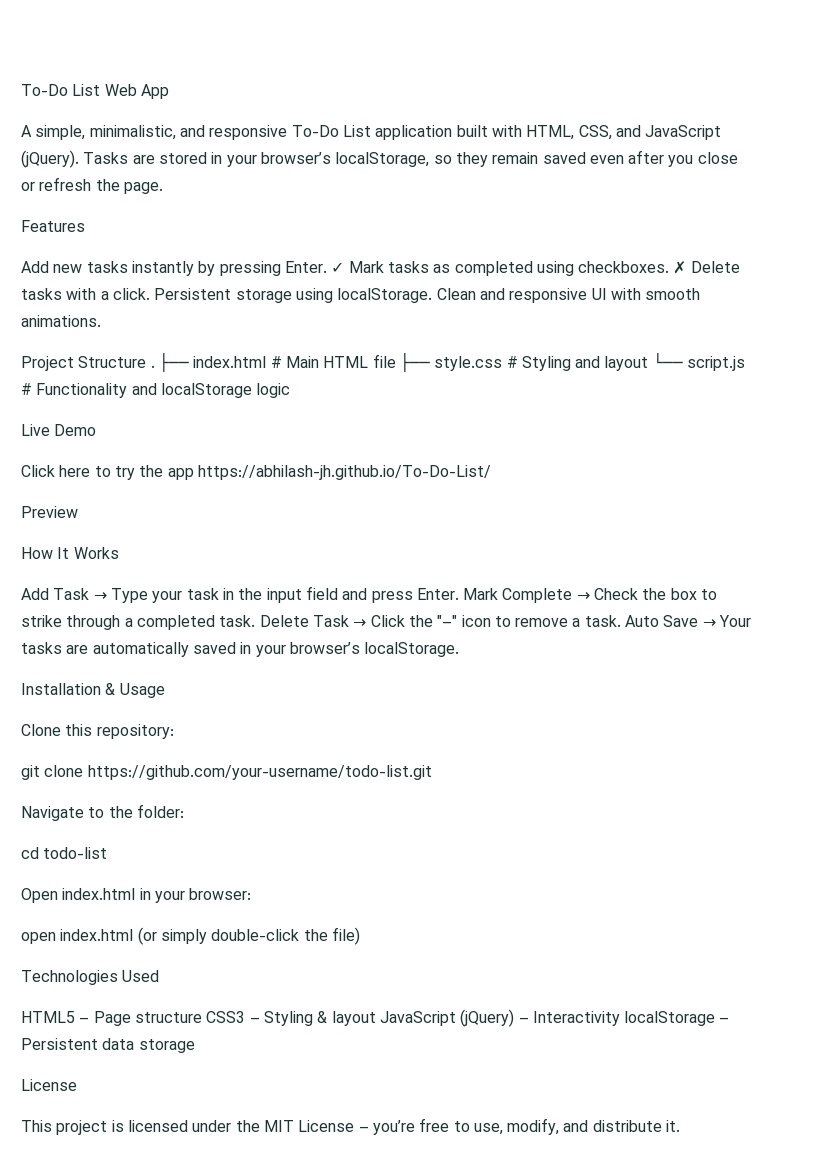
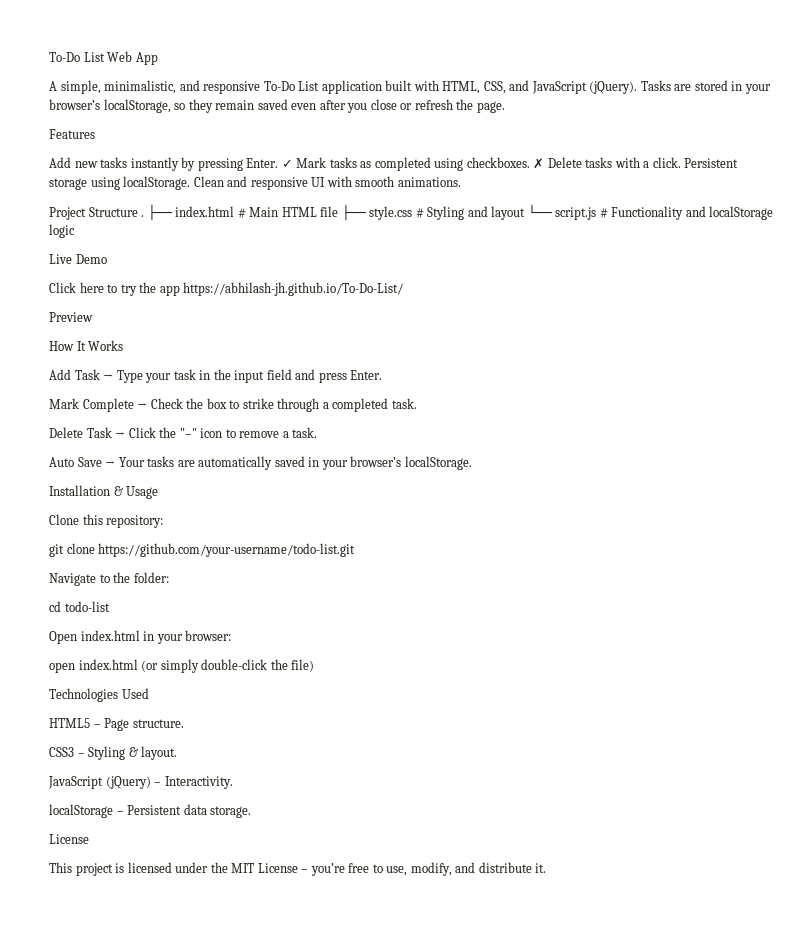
(459, 594) none -> (383, 375) //
(256, 621) none -> (417, 403) //
(621, 621) none -> (318, 432) //
[134,1012,202,1023] structure -> [132,719,184,728] structure. //
[331,1011,376,1026] layout -> [141,746,178,760] layout. //
[532,1011,620,1026] Interactivity -> [164,776,233,789] Interactivity. //
[138,1039,195,1053] storage -> [210,806,252,818] storage.

